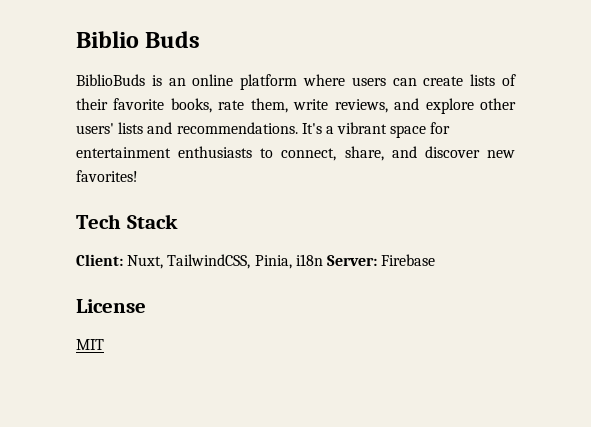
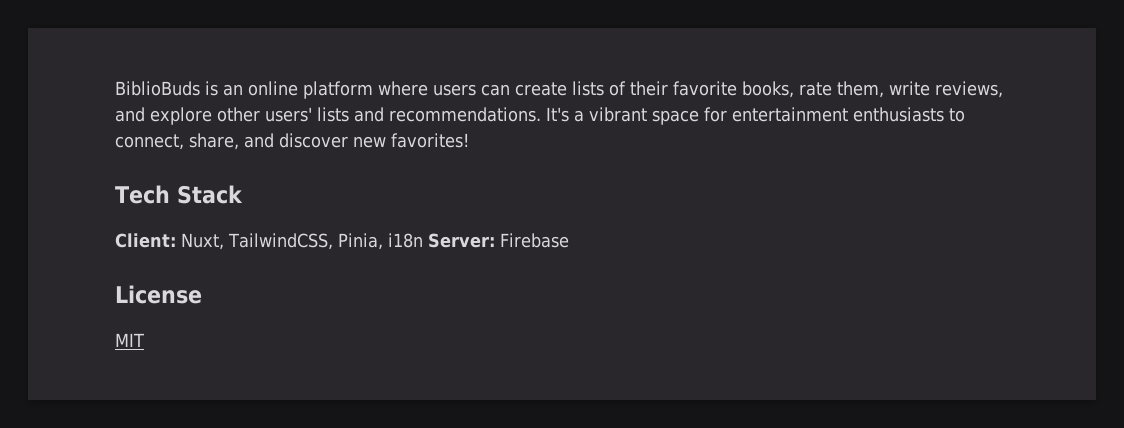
[76,31,201,48] Biblio Buds // -> (115, 88) none

